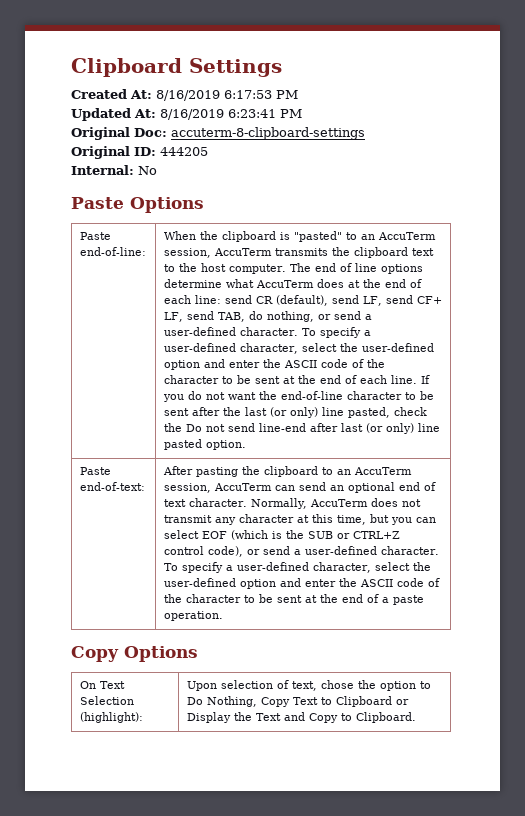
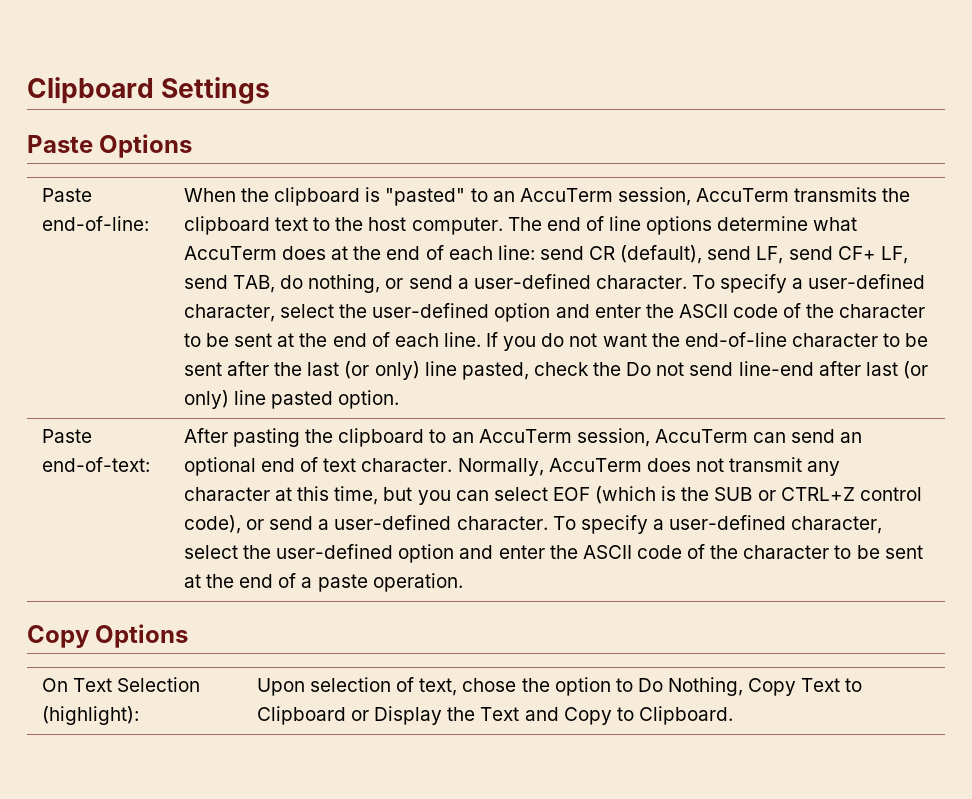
[71,89,298,101] [71,108,302,121] [71,127,365,140] [71,146,208,159] [71,165,157,175] // Created At: 8/16/2019 6:17:53 PM // Updated At: 8/16/2019 6:23:41 PM // Original Doc: accuterm-8-clipboard-settings // Original ID: 444205 // Internal: No -> (271, 90) none

